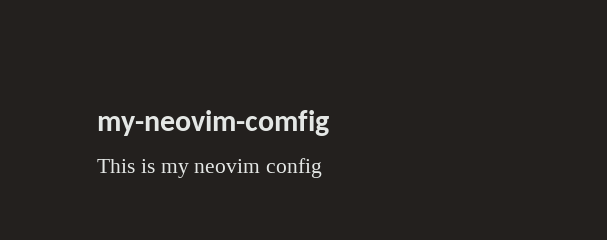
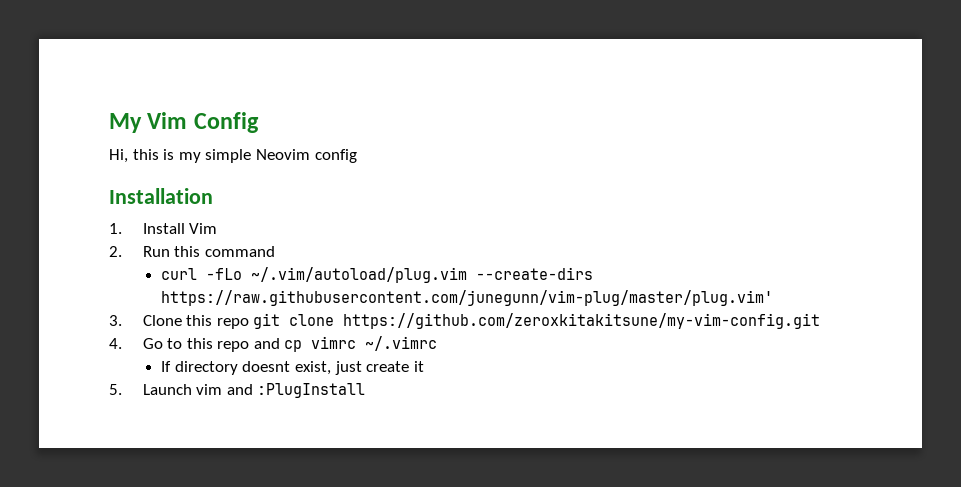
[97,110,329,136] [97,158,323,178] my-neovim-comfig // This is my neovim config -> [109,112,259,133] [109,149,357,163] [109,188,213,204] [109,223,218,234] [109,246,275,257] [161,267,594,283] [161,290,774,306] [109,313,821,329] [109,336,438,352] [161,361,424,375] [109,383,366,398] My Vim Config // Hi, this is my simple Neovim config // Installation // 1. Install Vim // 2. Run this command // curl -fLo ~/.vim/autoload/plug.vim --create-dirs https://raw.githubusercontent.com/junegunn/vim-plug/master/plug.vim' // 3. Clone this repo git clone https://github.com/zeroxkitakitsune/my-vim-config.git // 4. Go to this repo and cp vimrc ~/.vimrc // If directory doesnt exist, just create it // 5. Launch vim and :PlugInstall

